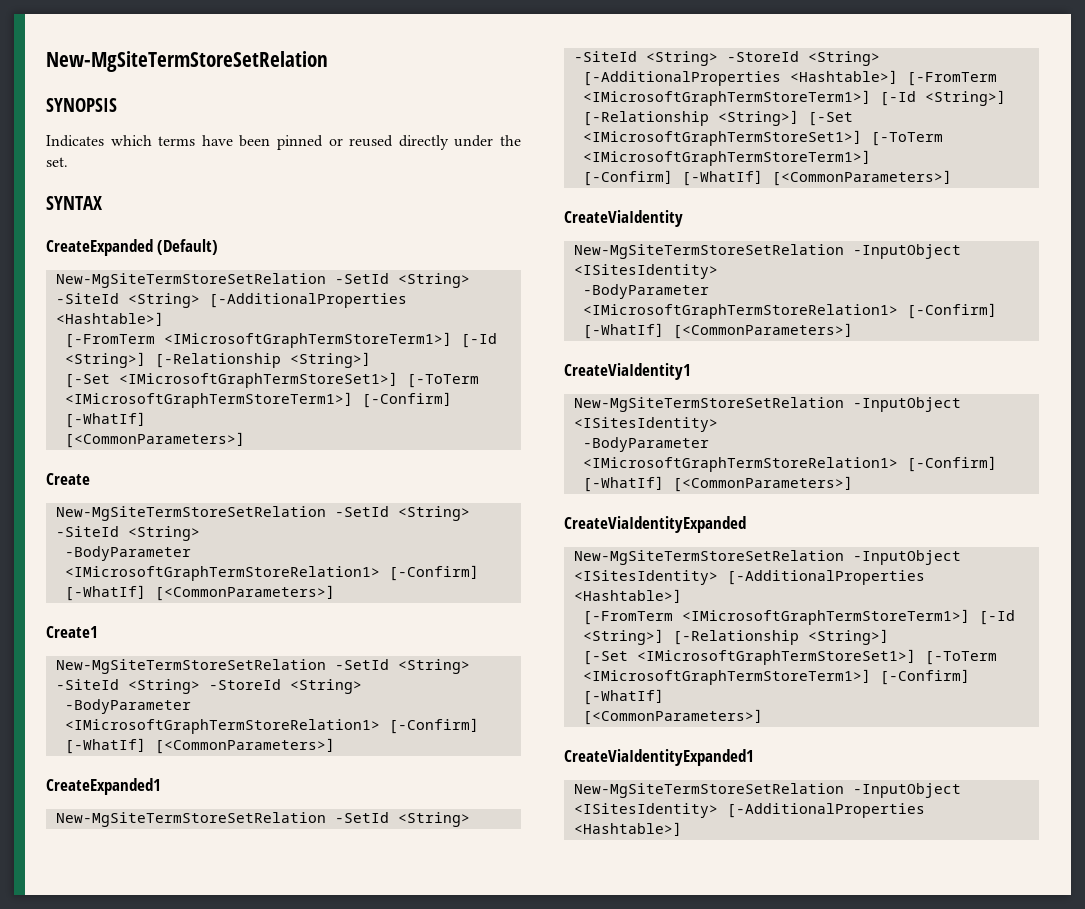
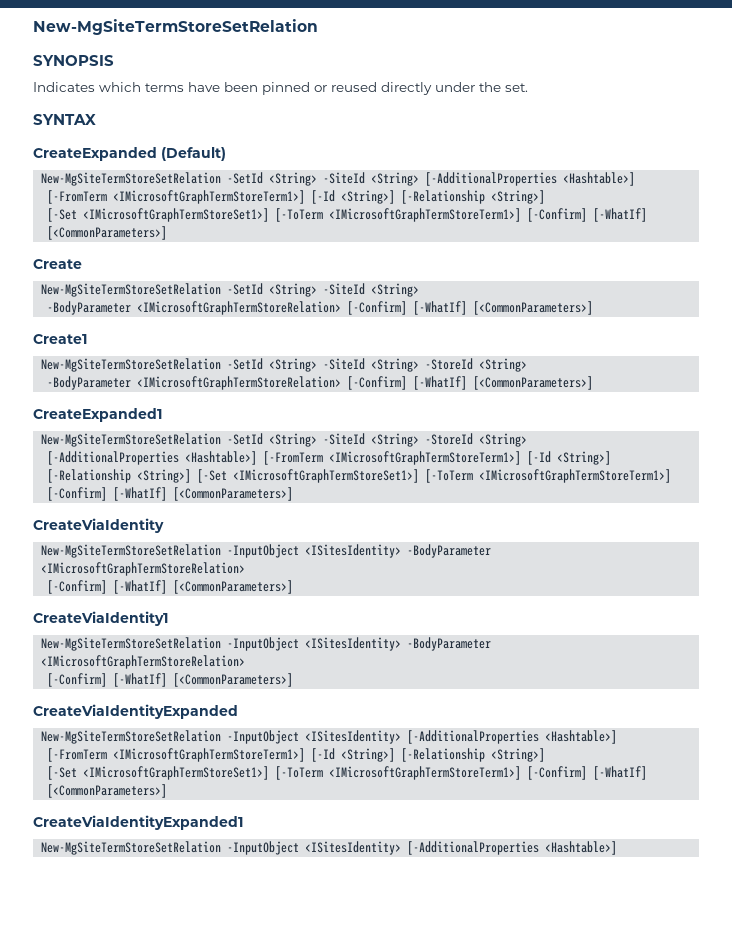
[64,566,380,581] <IMicrosoftGraphTermStoreRelation1> -> [137,301,342,315] <IMicrosoftGraphTermStoreRelation>
[64,719,380,734] <IMicrosoftGraphTermStoreRelation1> -> [137,376,342,390] <IMicrosoftGraphTermStoreRelation>
[582,284,709,299] [582,304,898,319] // -BodyParameter <IMicrosoftGraphTermStoreRelation1> -> [407,544,492,558] [41,562,246,576] -BodyParameter <IMicrosoftGraphTermStoreRelation> //
[582,437,709,452] [582,457,898,472] // -BodyParameter <IMicrosoftGraphTermStoreRelation1> -> [407,637,492,651] [41,655,246,669] -BodyParameter <IMicrosoftGraphTermStoreRelation> //

